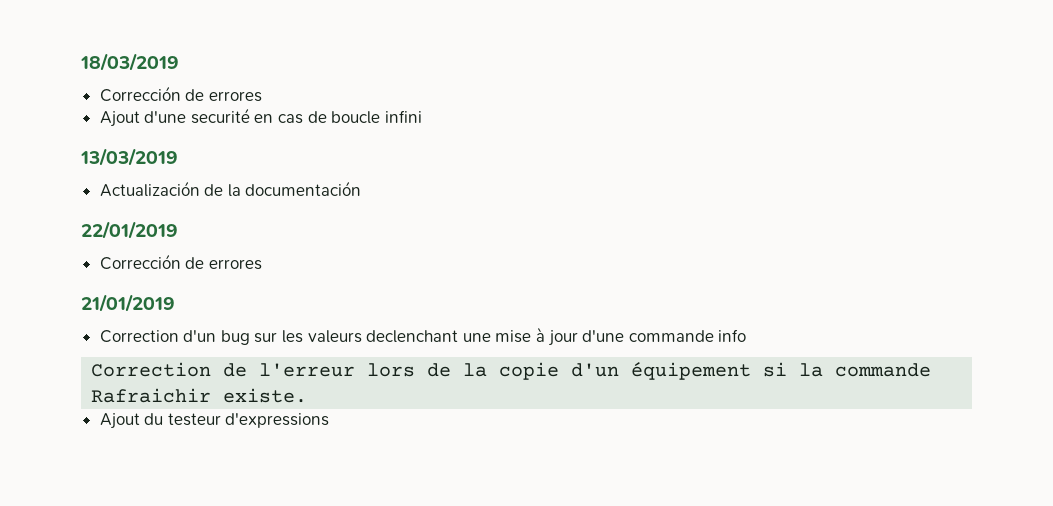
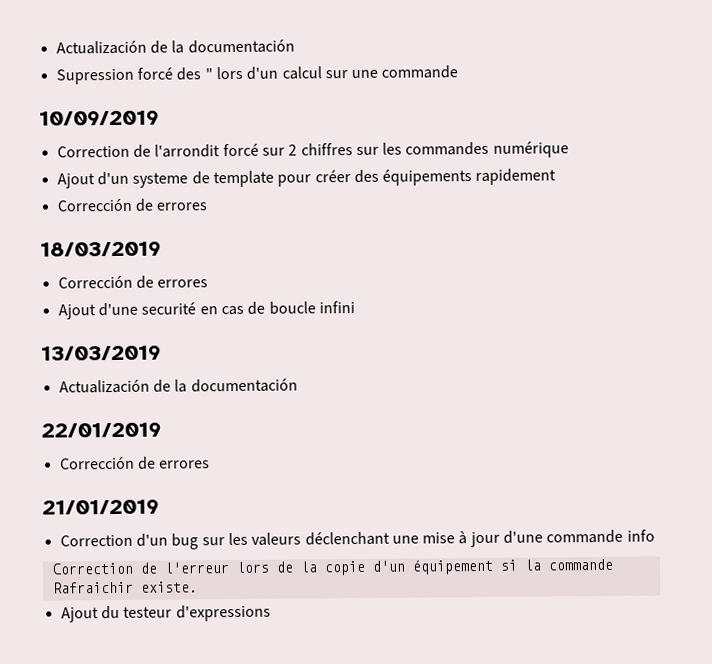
(80, 62) none -> [55,39,295,55] [55,65,459,85] [39,110,159,126] [56,141,569,158] [56,168,557,189] [56,198,208,212] Actualización de la documentación // Supression forcé des " lors d'un calcul sur une commande // 10/09/2019 // Correction de l'arrondit forcé sur 2 chiffres sur les commandes numérique // Ajout d'un systeme de template pour créer des équipements rapidement // Corrección de errores //
[366,330,459,343] declenchant -> [304,531,390,546] déclenchant

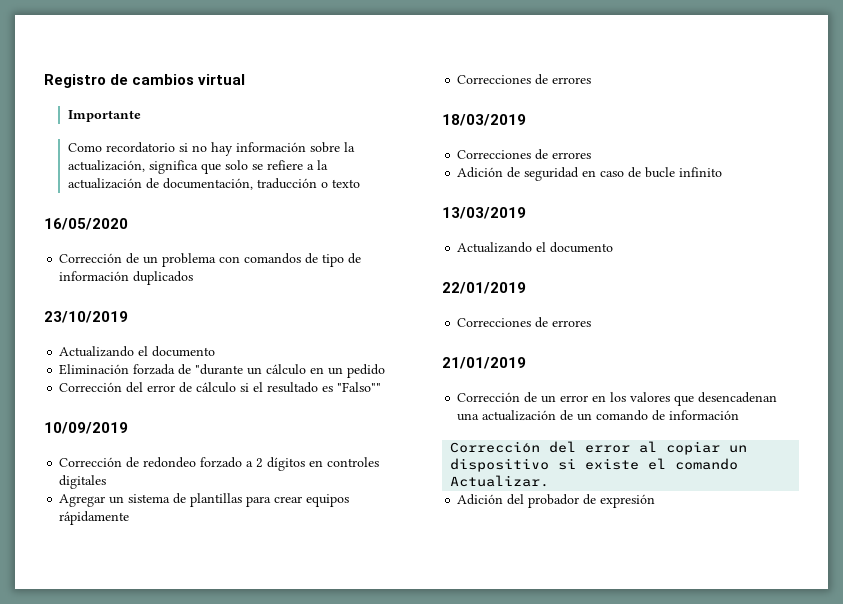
[55,39,295,55] [55,65,459,85] [39,110,159,126] [56,141,569,158] [56,168,557,189] [56,198,132,212] Actualización de la documentación // Supression forcé des " lors d'un calcul sur une commande // 10/09/2019 // Correction de l'arrondit forcé sur 2 chiffres sur les commandes numérique // Ajout d'un systeme de template pour créer des équipements rapidement // Corrección -> [44,74,246,88] [67,110,141,122] [67,142,355,156] [67,160,328,174] [67,178,360,190] [44,218,128,230] [59,253,362,267] [59,271,194,285] [44,311,128,323] [59,346,216,357] [59,364,386,378] [59,382,382,393] [44,422,128,434] [59,457,380,471] [59,475,107,489] [59,493,350,507] [59,511,130,525] [457,75,532,84] Registro de cambios virtual // Importante // Como recordatorio si no hay información sobre la actualización, significa que solo se refiere a la actualización de documentación, traducción o texto // 16/05/2020 // Corrección de un problema con comandos de tipo de información duplicados // 23/10/2019 // Actualizando el documento // Eliminación forzada de "durante un cálculo en un pedido // Corrección del error de cálculo si el resultado es "Falso"" // 10/09/2019 // Corrección de redondeo forzado a 2 dígitos en controles digitales // Agregar un sistema de plantillas para crear equipos rápidamente // Correcciones
[57,275,209,289] [57,301,355,320] [41,345,161,361] [58,378,298,394] Corrección de errores // Ajout d'une securité en cas de boucle infini // 13/03/2019 // Actualización de la documentación -> [457,149,592,160] [457,167,723,181] [442,207,526,219] [457,242,614,253] Correcciones de errores // Adición de seguridad en caso de bucle infinito // 13/03/2019 // Actualizando el documento
[59,456,135,470] Corrección -> [457,318,532,327] Correcciones
[59,529,655,550] [51,558,613,576] [52,581,198,594] [60,604,271,623] Correction d'un bug sur les valeurs déclenchant une mise à jour d'une commande info // Correction de l'erreur lors de la copie d'un équipement si la commande Rafraichir existe. // Ajout du testeur d'expressions -> [457,392,778,406] [457,410,740,421] [450,441,748,455] [450,458,739,472] [450,475,550,487] [457,494,656,508] Corrección de un error en los valores que desencadenan una actualización de un comando de información // Corrección del error al copiar un dispositivo si existe el comando Actualizar. // Adición del probador de expresión

